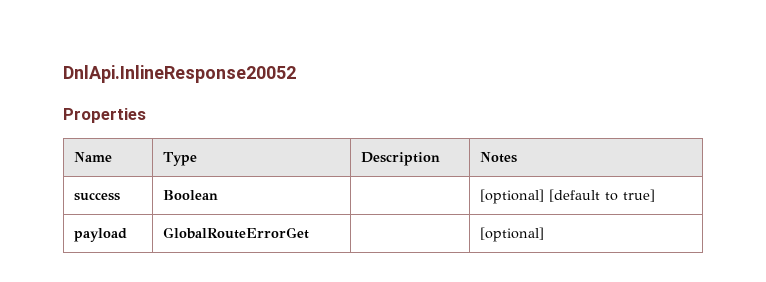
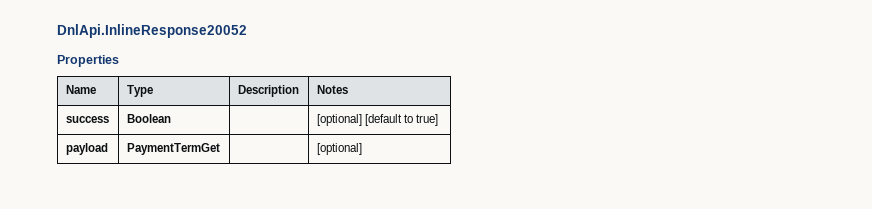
[163,227,310,239] GlobalRouteErrorGet -> [126,143,220,155] PaymentTermGet

